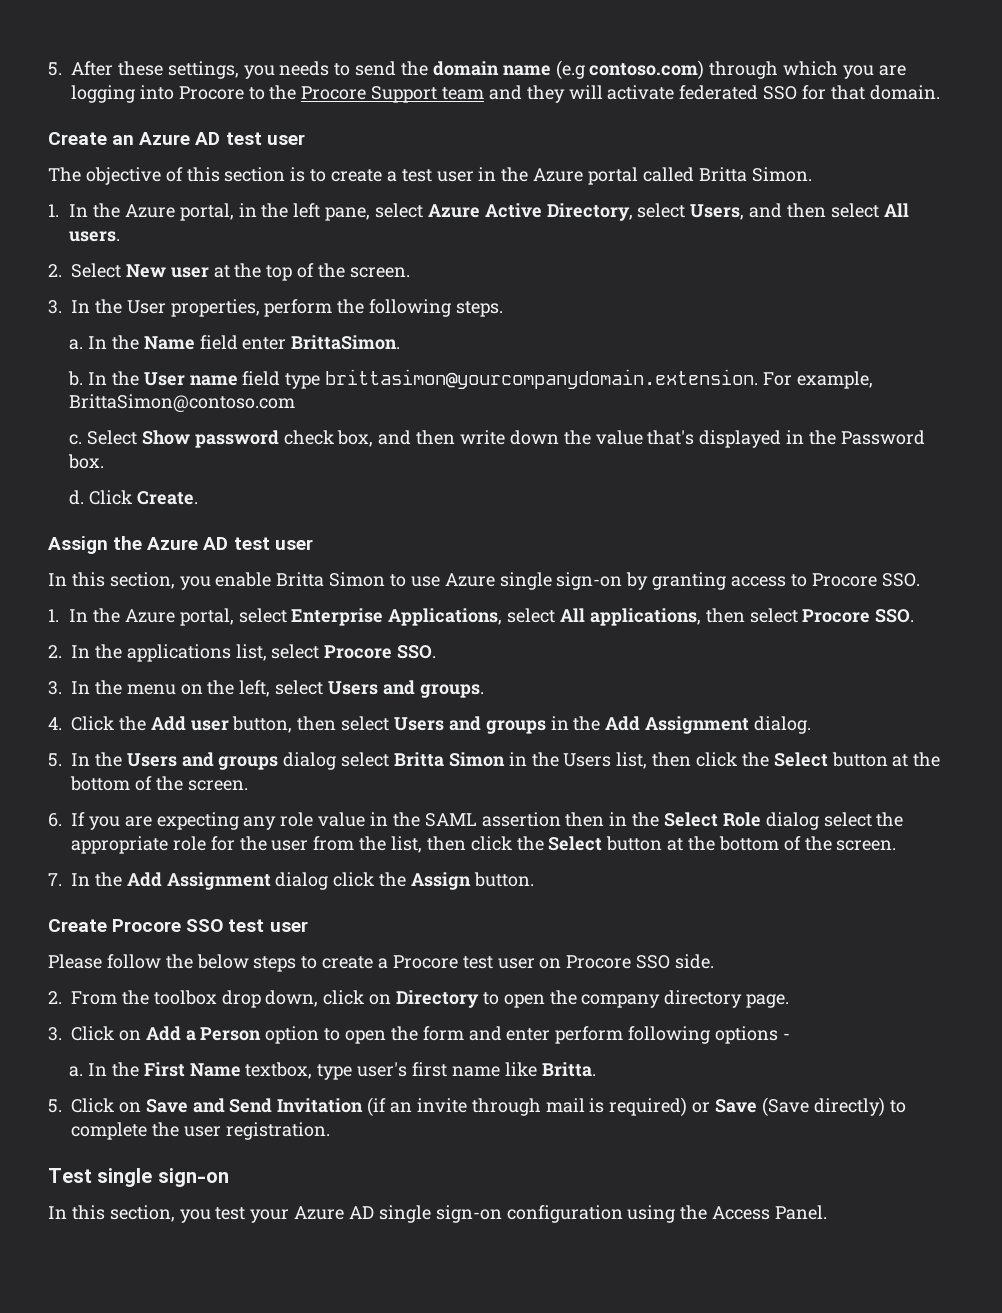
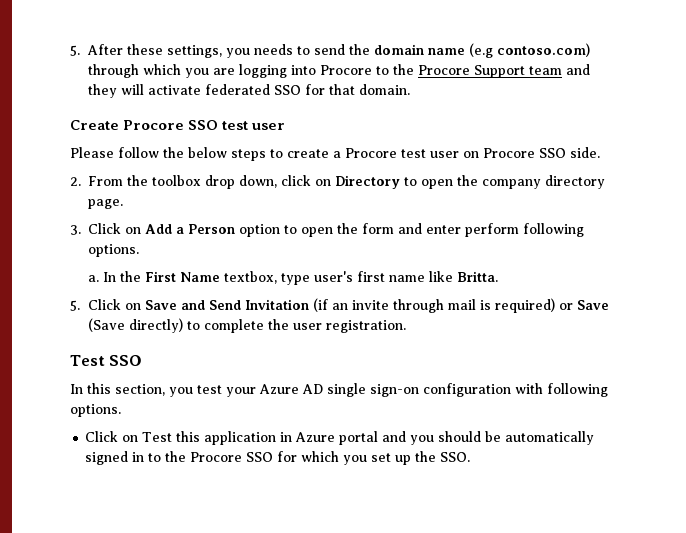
[48,132,305,145] [48,167,812,185] [48,203,909,221] [69,231,121,242] [48,263,410,281] [48,299,504,317] [69,335,401,350] [68,369,873,389] [69,394,296,412] [69,430,925,448] [68,454,105,469] [69,490,198,505] [48,536,313,554] [48,572,920,590] [48,608,915,626] [48,644,437,662] [48,680,484,698] [48,716,812,734] [48,752,941,770] [70,776,248,791] [48,812,904,830] [71,836,897,854] [48,872,534,890] // Create an Azure AD test user // The objective of this section is to create a test user in the Azure portal called Britta Simon. // 1. In the Azure portal, in the left pane, select Azure Active Directory, select Users, and then select All users. // 2. Select New user at the top of the screen. // 3. In the User properties, perform the following steps. // a. In the Name field enter BrittaSimon. // b. In the User name field type brittasimon@yourcompanydomain.extension. For example, BrittaSimon@contoso.com // c. Select Show password check box, and then write down the value that's displayed in the Password box. // d. Click Create. // Assign the Azure AD test user // In this section, you enable Britta Simon to use Azure single sign-on by granting access to Procore SSO. // 1. In the Azure portal, select Enterprise Applications, select All applications, then select Procore SSO. // 2. In the applications list, select Procore SSO. // 3. In the menu on the left, select Users and groups. // 4. Click the Add user button, then select Users and groups in the Add Assignment dialog. // 5. In the Users and groups dialog select Britta Simon in the Users list, then click the Select button at the bottom of the screen. // 6. If you are expecting any role value in the SAML assertion then in the Select Role dialog select the appropriate role for the user from the list, then click the Select button at the bottom of the screen. // 7. In the Add Assignment dialog click the Assign button. -> (410, 89) none
[715,1026,790,1044] options - -> [88,244,139,257] options.
[97,1168,229,1187] single sign-on -> [109,355,143,366] SSO
[627,1205,828,1223] using the Access Panel. -> [515,383,608,397] [70,404,121,417] [85,431,595,445] [85,451,471,465] with following options. // Click on Test this application in Azure portal and you should be automatically signed in to the Procore SSO for which you set up the SSO.

